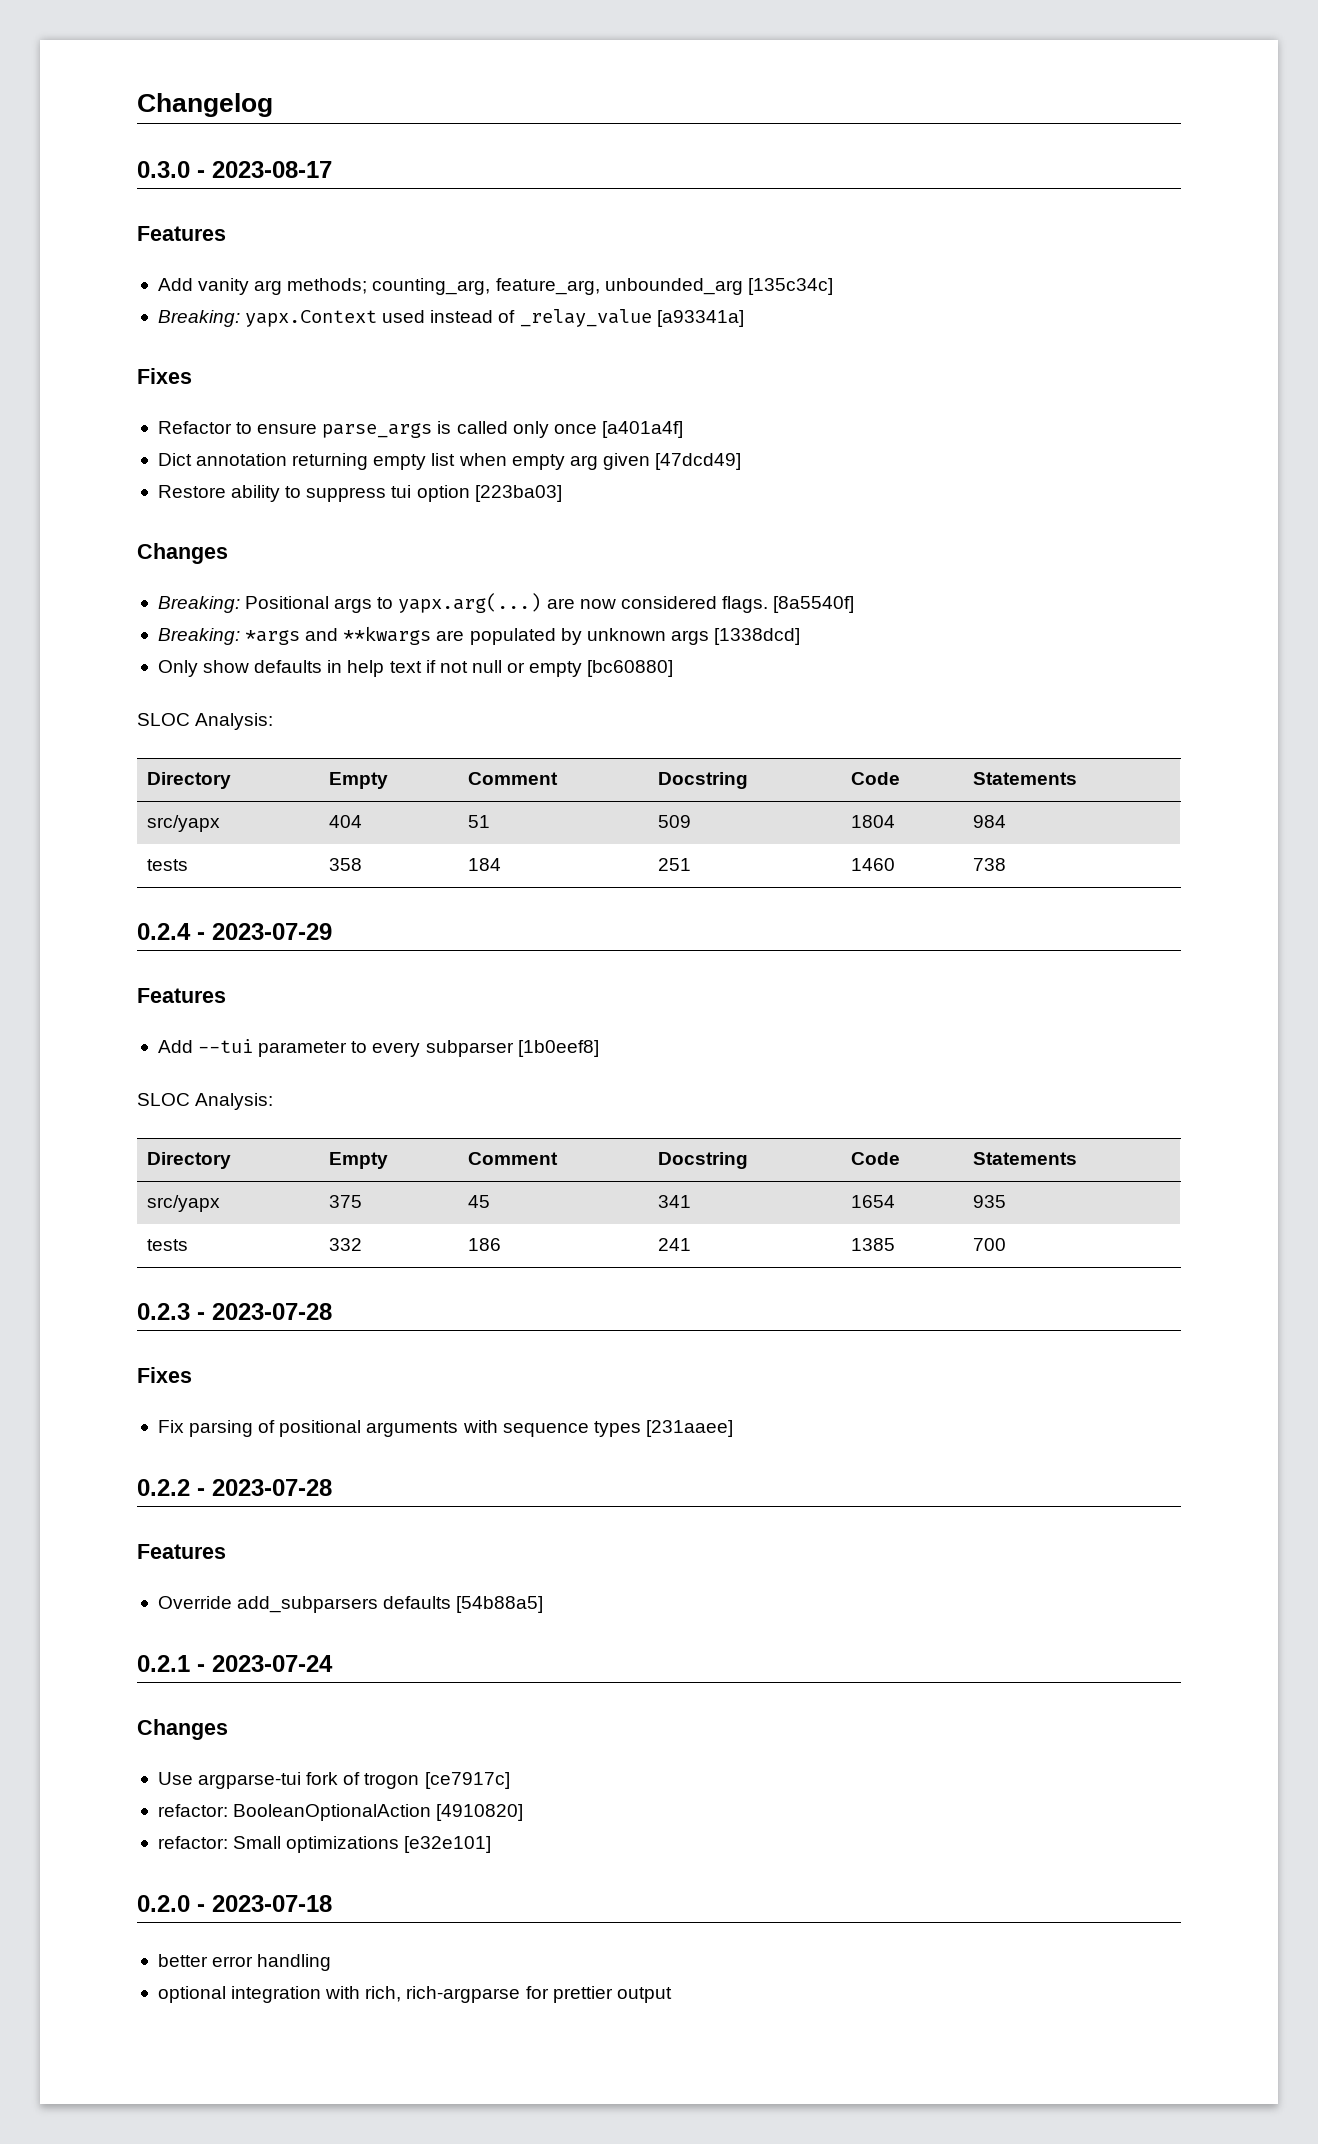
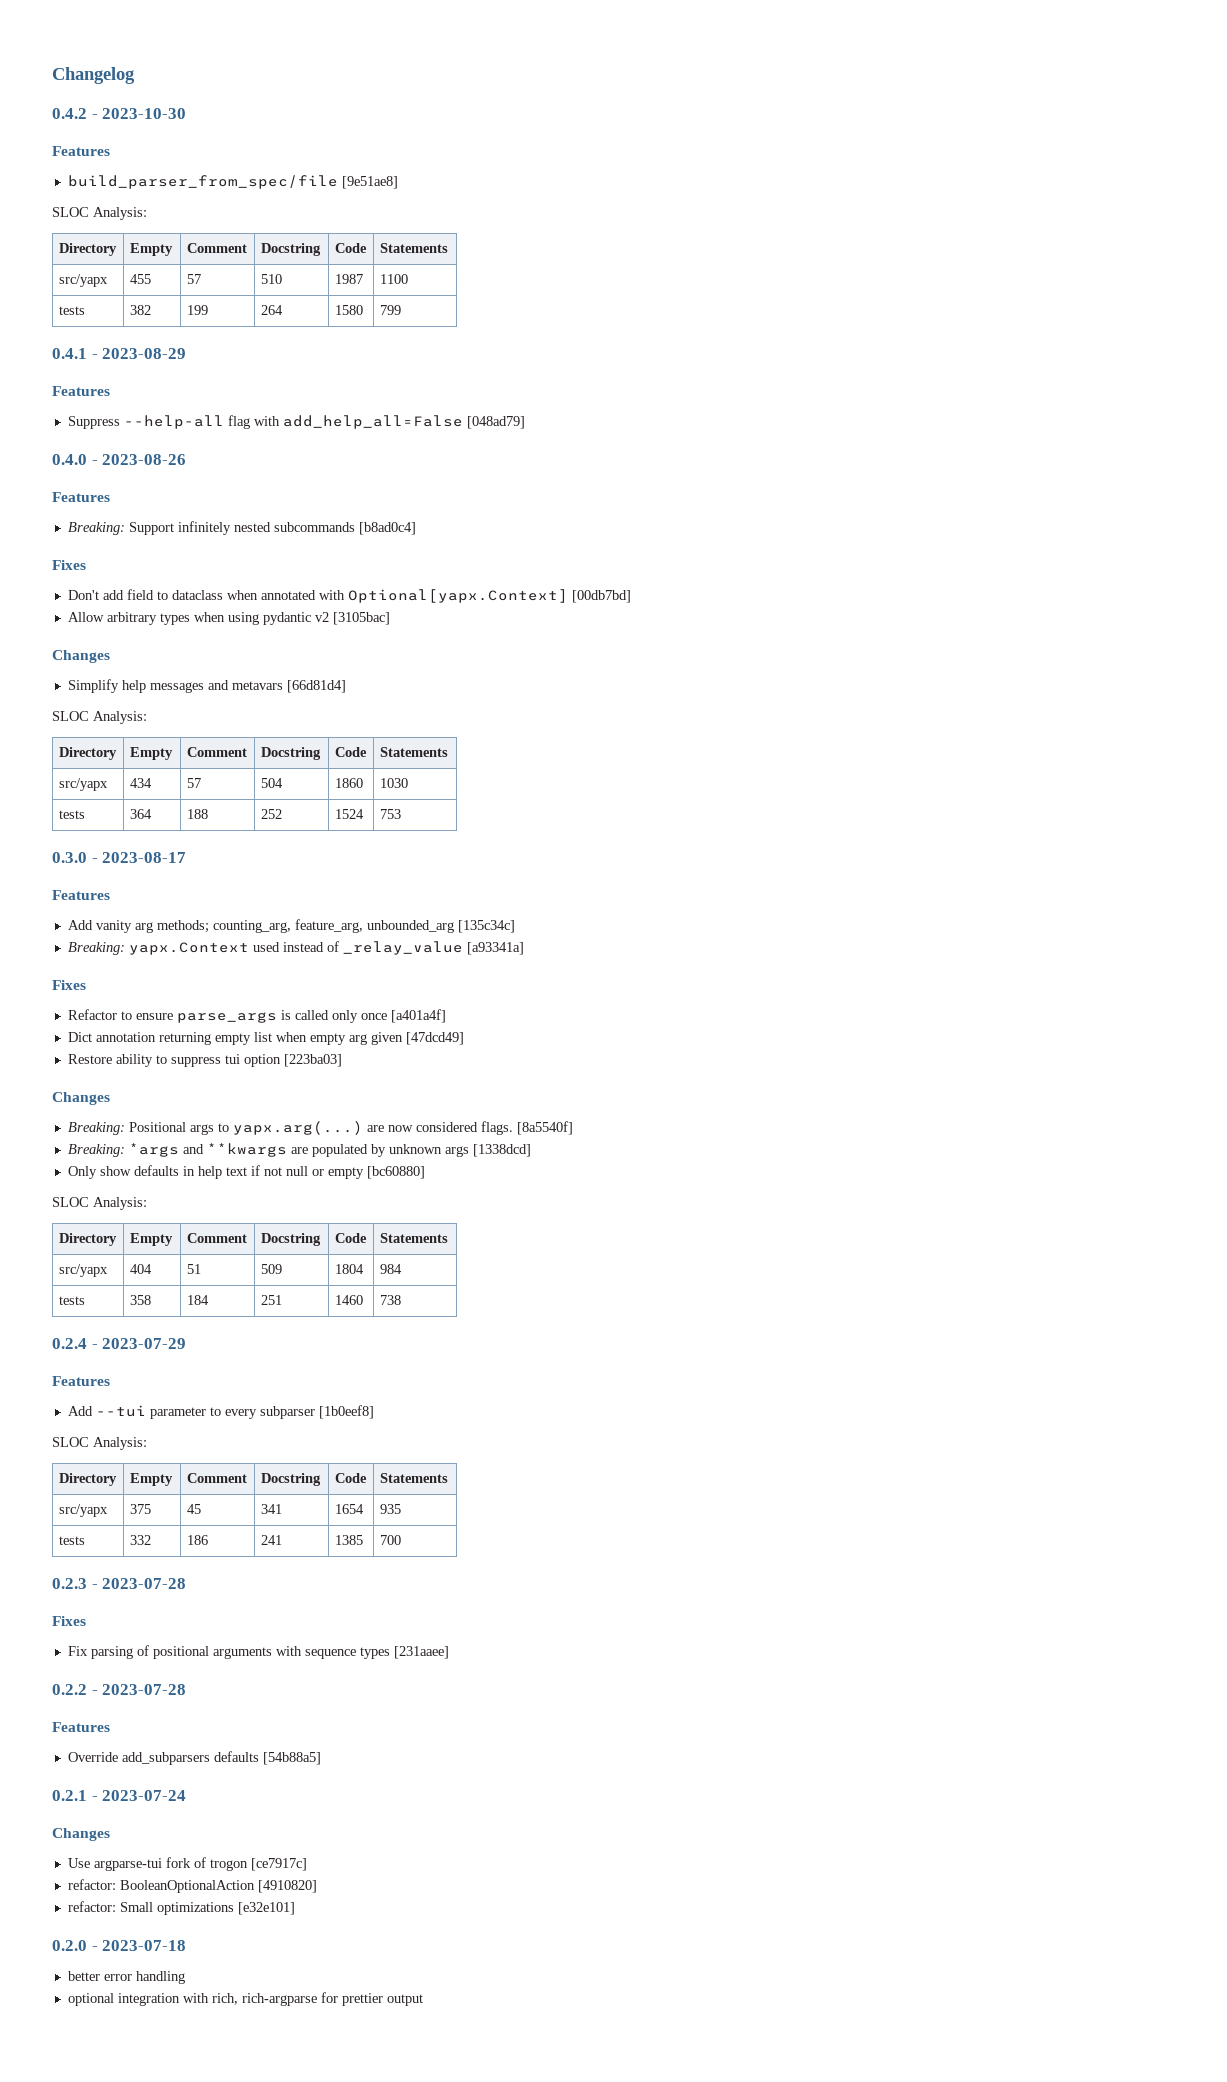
(273, 105) none -> [52,108,187,119] [52,146,110,156] [67,175,398,189] [52,207,147,220] [58,243,117,256] [129,243,173,256] [186,243,247,253] [260,243,321,256] [334,243,367,253] [379,243,448,253] [58,274,108,287] [129,274,151,284] [186,274,201,284] [260,274,282,284] [334,274,363,284] [379,274,408,284] [58,306,85,315] [129,305,151,315] [186,305,208,315] [260,305,283,315] [334,305,363,315] [379,305,401,315] [52,348,187,359] [52,386,110,396] [67,415,525,429] [52,454,187,465] [52,492,110,502] [67,521,416,535] [52,560,86,570] [67,589,631,603] [67,612,390,625] [52,650,110,663] [67,679,346,693] [52,711,147,724] [58,747,117,760] [129,747,173,760] [186,747,247,757] [260,747,321,760] [334,747,367,757] [379,747,448,757] [58,778,108,791] [129,778,152,788] [186,778,201,788] [260,778,283,788] [334,778,363,788] [379,778,408,788] [58,810,85,819] [129,809,152,819] [186,809,208,819] [260,809,282,819] [334,809,364,819] [379,809,401,819] // 0.4.2 - 2023-10-30 // Features // build_parser_from_spec/file [9e51ae8] // SLOC Analysis: // Directory | Empty | Comment | Docstring | Code | Statements // src/yapx | 455 | 57 | 510 | 1987 | 1100 // tests | 382 | 199 | 264 | 1580 | 799 // 0.4.1 - 2023-08-29 // Features // Suppress --help-all flag with add_help_all=False [048ad79] // 0.4.0 - 2023-08-26 // Features // Breaking: Support infinitely nested subcommands [b8ad0c4] // Fixes // Don't add field to dataclass when annotated with Optional[yapx.Context] [00db7bd] // Allow arbitrary types when using pydantic v2 [3105bac] // Changes // Simplify help messages and metavars [66d81d4] // SLOC Analysis: // Directory | Empty | Comment | Docstring | Code | Statements // src/yapx | 434 | 57 | 504 | 1860 | 1030 // tests | 364 | 188 | 252 | 1524 | 753

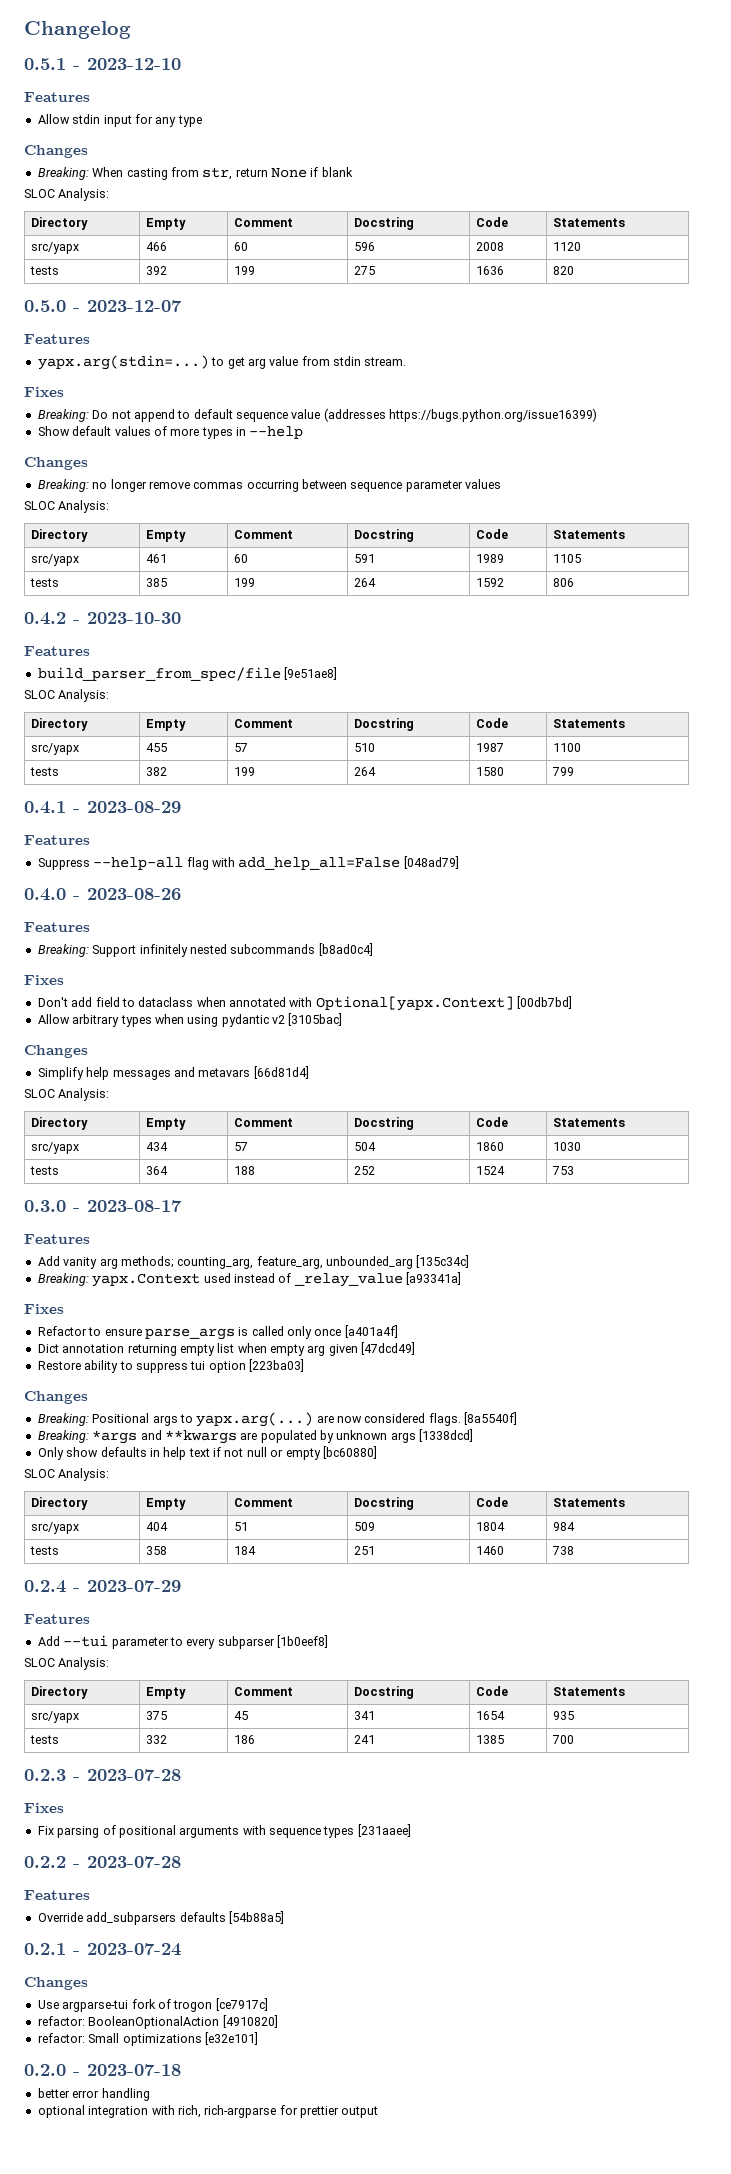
(135, 75) none -> [24,58,181,70] [24,92,90,102] [37,114,202,127] [24,145,88,158] [37,167,353,180] [24,188,110,201] [31,217,89,230] [146,218,187,230] [234,218,294,227] [354,217,415,230] [476,217,509,227] [553,218,626,227] [31,242,80,254] [146,242,168,251] [234,242,249,251] [354,242,376,251] [476,242,505,251] [553,242,582,251] [30,266,60,275] [146,266,168,275] [234,266,256,275] [354,266,376,275] [476,266,505,275] [553,266,575,275] [24,300,182,312] [24,334,90,344] [37,355,407,370] [24,387,64,397] [37,408,598,422] [37,426,304,439] [24,457,88,470] [37,479,502,492] [24,500,110,513] [31,529,89,542] [146,530,187,542] [234,530,294,539] [354,529,415,542] [476,529,509,539] [553,530,626,539] [31,554,80,566] [146,554,168,563] [234,554,249,563] [354,554,376,563] [476,554,505,563] [553,554,582,563] [30,578,60,587] [146,578,168,587] [234,578,256,587] [354,578,377,587] [476,578,505,587] [553,578,575,587] // 0.5.1 - 2023-12-10 // Features // Allow stdin input for any type // Changes // Breaking: When casting from str, return None if blank // SLOC Analysis: // Directory | Empty | Comment | Docstring | Code | Statements // src/yapx | 466 | 60 | 596 | 2008 | 1120 // tests | 392 | 199 | 275 | 1636 | 820 // 0.5.0 - 2023-12-07 // Features // yapx.arg(stdin=...) to get arg value from stdin stream. // Fixes // Breaking: Do not append to default sequence value (addresses https://bugs.python.org/issue16399) // Show default values of more types in --help // Changes // Breaking: no longer remove commas occurring between sequence parameter values // SLOC Analysis: // Directory | Empty | Comment | Docstring | Code | Statements // src/yapx | 461 | 60 | 591 | 1989 | 1105 // tests | 385 | 199 | 264 | 1592 | 806

